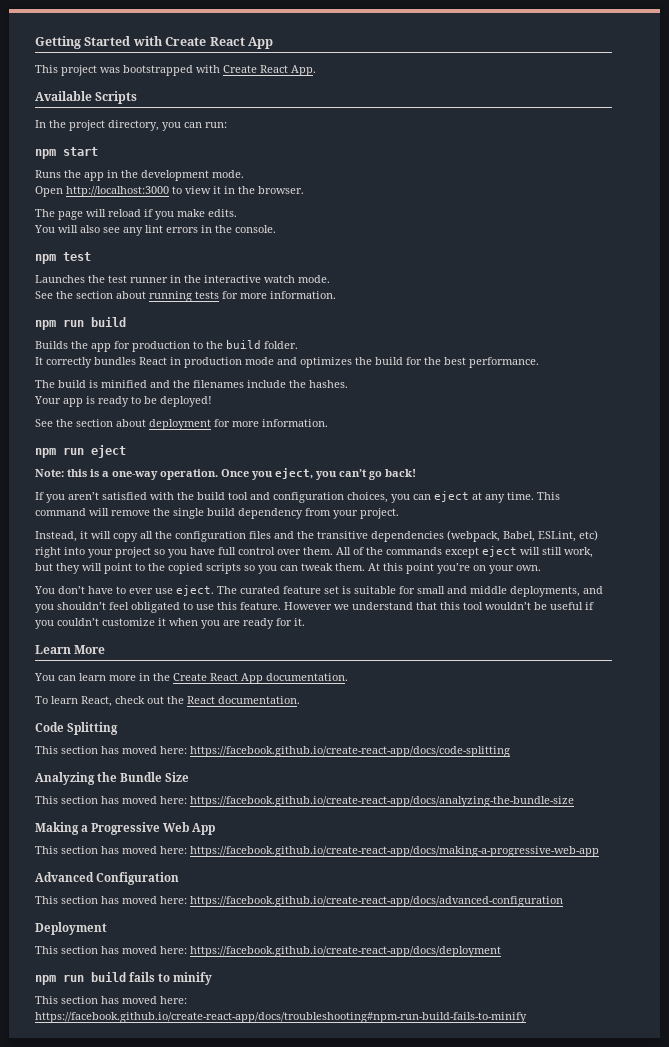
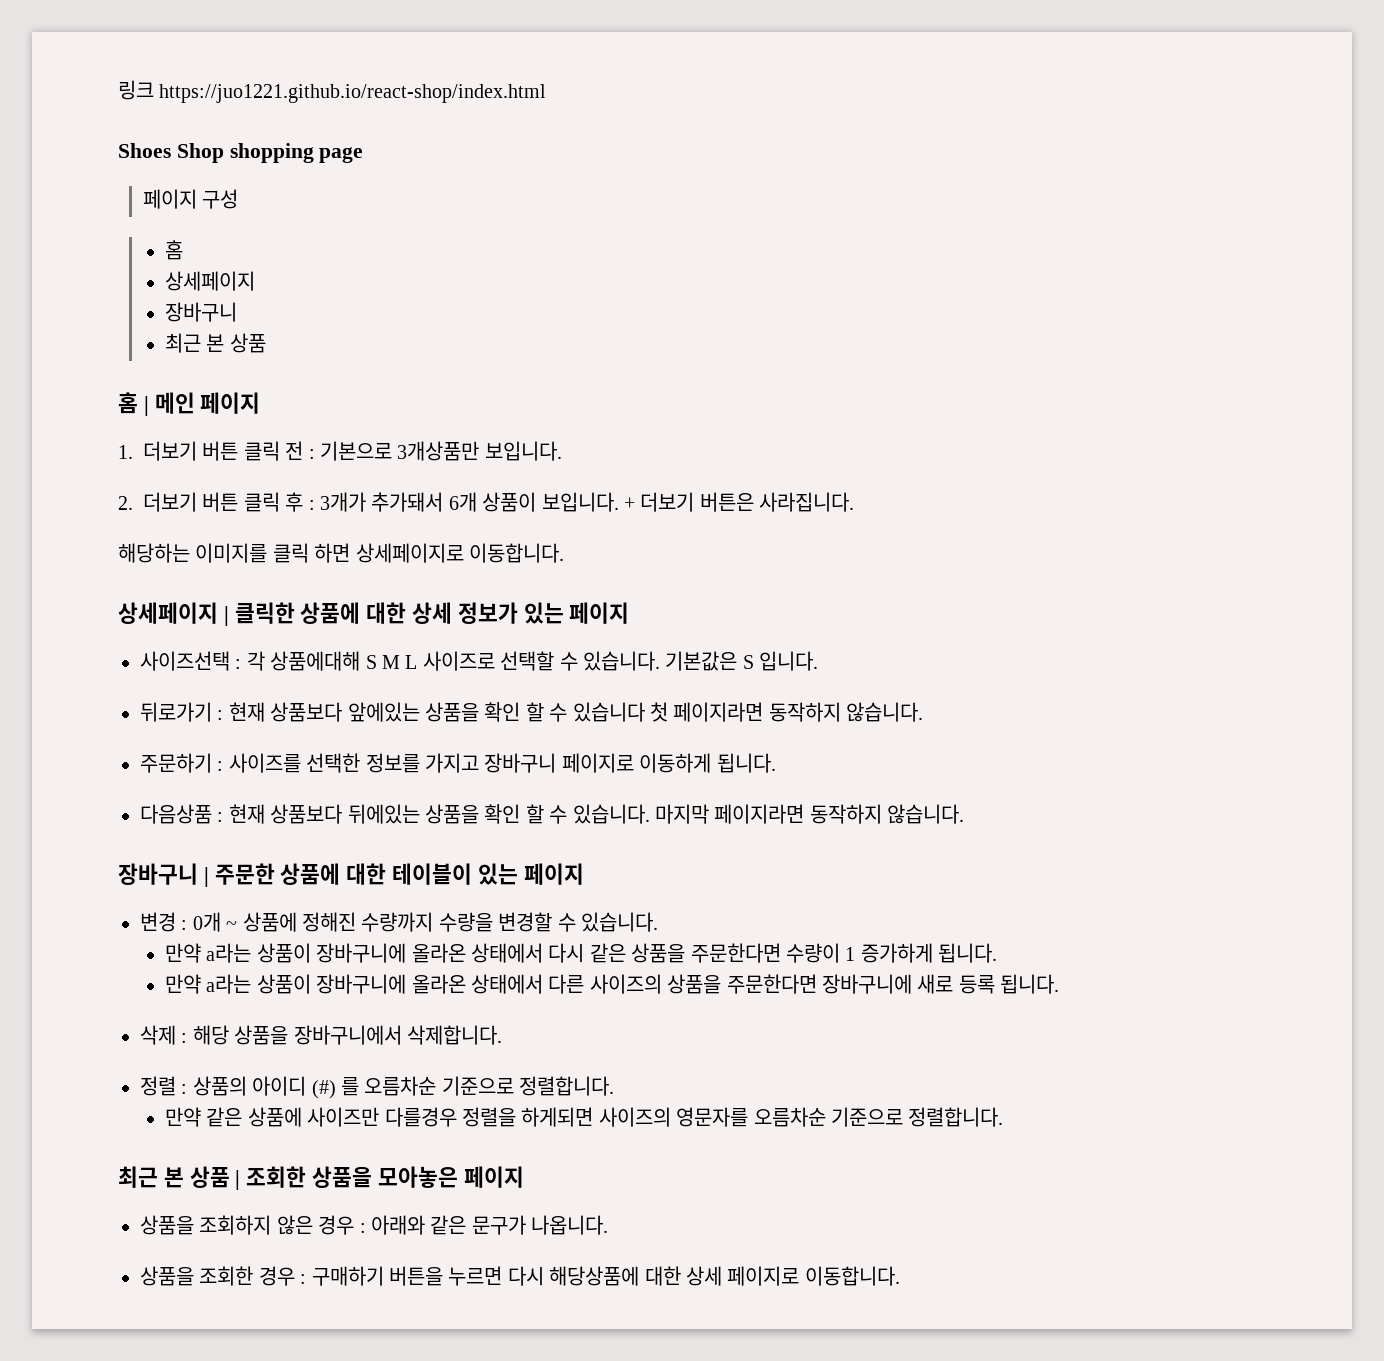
[35,36,273,49] [35,65,316,76] [35,91,138,104] [35,120,227,131] [35,147,98,159] [35,170,244,181] [35,186,304,197] [35,209,237,220] [34,225,276,236] [35,252,91,264] [35,275,330,283] [35,291,336,302] [35,317,126,330] [35,340,298,352] [35,357,539,368] [35,380,348,388] [34,396,212,407] [35,419,328,430] [35,445,126,458] [35,468,416,480] [35,491,560,503] [35,508,399,519] [35,530,598,542] [35,546,593,558] [35,563,541,574] [34,585,603,597] [35,602,594,613] [35,618,305,629] [35,645,106,654] [34,673,348,684] [35,696,300,707] [35,722,119,735] [35,746,510,757] [35,772,190,785] [35,796,574,807] [35,822,216,835] [35,846,599,857] [35,872,180,885] [35,896,563,907] [35,922,107,935] [35,946,501,957] [35,972,213,985] [35,996,187,1004] [35,1012,527,1023] Getting Started with Create React App // This project was bootstrapped with Create React App. // Available Scripts // In the project directory, you can run: // npm start // Runs the app in the development mode. // Open http://localhost:3000 to view it in the browser. // The page will reload if you make edits. // You will also see any lint errors in the console. // npm test // Launches the test runner in the interactive watch mode. // See the section about running tests for more information. // npm run build // Builds the app for production to the build folder. // It correctly bundles React in production mode and optimizes the build for the best performance. // The build is minified and the filenames include the hashes. // Your app is ready to be deployed! // See the section about deployment for more information. // npm run eject // Note: this is a one-way operation. Once you eject, you can’t go back! // If you aren’t satisfied with the build tool and configuration choices, you can eject at any time. This command will remove the single build dependency from your project. // Instead, it will copy all the configuration files and the transitive dependencies (webpack, Babel, ESLint, etc) right into your project so you have full control over them. All of the commands except eject will still work, but they will point to the copied scripts so you can tweak them. At this point you’re on your own. // You don’t have to ever use eject. The curated feature set is suitable for small and middle deployments, and you shouldn’t feel obligated to use this feature. However we understand that this tool wouldn’t be useful if you couldn’t customize it when you are ready for it. // Learn More // You can learn more in the Create React App documentation. // To learn React, check out the React documentation. // Code Splitting // This section has moved here: https://facebook.github.io/create-react-app/docs/code-splitting // Analyzing the Bundle Size // This section has moved here: https://facebook.github.io/create-react-app/docs/analyzing-the-bundle-size // Making a Progressive Web App // This section has moved here: https://facebook.github.io/create-react-app/docs/making-a-progressive-web-app // Advanced Configuration // This section has moved here: https://facebook.github.io/create-react-app/docs/advanced-configuration // Deployment // This section has moved here: https://facebook.github.io/create-react-app/docs/deployment // npm run build fails to minify // This section has moved here: https://facebook.github.io/create-react-app/docs/troubleshooting#npm-run-build-fails-to-minify -> [118,80,547,103] [118,143,364,163] [142,189,239,209] [164,240,183,260] [164,271,255,291] [164,302,237,322] [164,333,266,353] [118,392,261,416] [118,441,562,461] [118,492,855,512] [118,543,564,563] [118,602,630,626] [140,651,819,671] [140,702,924,722] [140,753,776,773] [140,804,965,824] [118,863,584,887] [140,912,658,932] [164,943,998,963] [164,974,1060,994] [140,1025,502,1045] [140,1076,615,1099] [164,1107,1004,1127] [118,1166,524,1190] [140,1215,609,1235] [140,1266,900,1286] 링크 https://juo1221.github.io/react-shop/index.html // Shoes Shop shopping page // 페이지 구성 // 홈 // 상세페이지 // 장바구니 // 최근 본 상품 // 홈 | 메인 페이지 // 1. 더보기 버튼 클릭 전 : 기본으로 3개상품만 보입니다. // 2. 더보기 버튼 클릭 후 : 3개가 추가돼서 6개 상품이 보입니다. + 더보기 버튼은 사라집니다. // 해당하는 이미지를 클릭 하면 상세페이지로 이동합니다. // 상세페이지 | 클릭한 상품에 대한 상세 정보가 있는 페이지 // 사이즈선택 : 각 상품에대해 S M L 사이즈로 선택할 수 있습니다. 기본값은 S 입니다. // 뒤로가기 : 현재 상품보다 앞에있는 상품을 확인 할 수 있습니다 첫 페이지라면 동작하지 않습니다. // 주문하기 : 사이즈를 선택한 정보를 가지고 장바구니 페이지로 이동하게 됩니다. // 다음상품 : 현재 상품보다 뒤에있는 상품을 확인 할 수 있습니다. 마지막 페이지라면 동작하지 않습니다. // 장바구니 | 주문한 상품에 대한 테이블이 있는 페이지 // 변경 : 0개 ~ 상품에 정해진 수량까지 수량을 변경할 수 있습니다. // 만약 a라는 상품이 장바구니에 올라온 상태에서 다시 같은 상품을 주문한다면 수량이 1 증가하게 됩니다. // 만약 a라는 상품이 장바구니에 올라온 상태에서 다른 사이즈의 상품을 주문한다면 장바구니에 새로 등록 됩니다. // 삭제 : 해당 상품을 장바구니에서 삭제합니다. // 정렬 : 상품의 아이디 (#) 를 오름차순 기준으로 정렬합니다. // 만약 같은 상품에 사이즈만 다를경우 정렬을 하게되면 사이즈의 영문자를 오름차순 기준으로 정렬합니다. // 최근 본 상품 | 조회한 상품을 모아놓은 페이지 // 상품을 조회하지 않은 경우 : 아래와 같은 문구가 나옵니다. // 상품을 조회한 경우 : 구매하기 버튼을 누르면 다시 해당상품에 대한 상세 페이지로 이동합니다.

